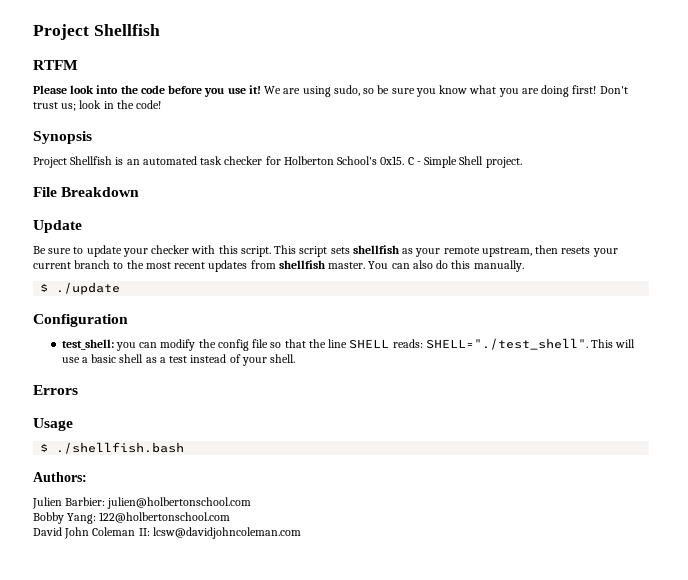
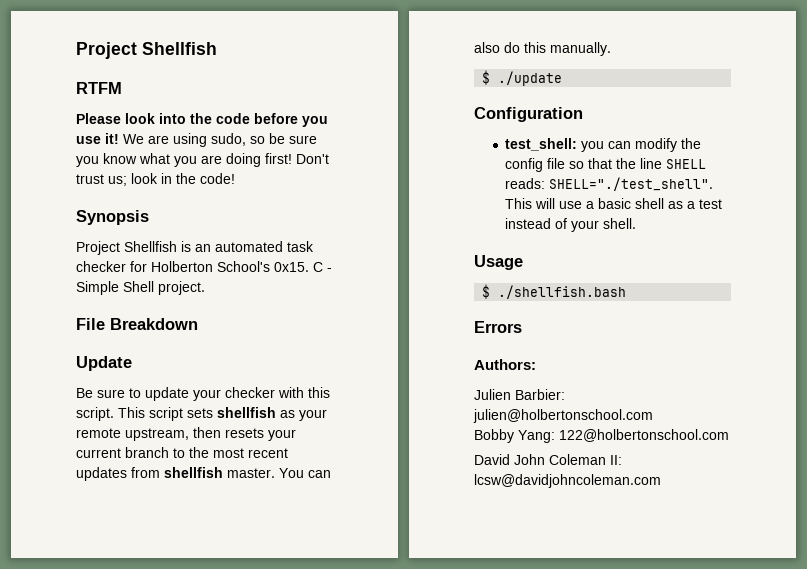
[33,385,78,395] // Errors -> (637, 223) none
(185, 448) none -> [474,321,522,333] // Errors

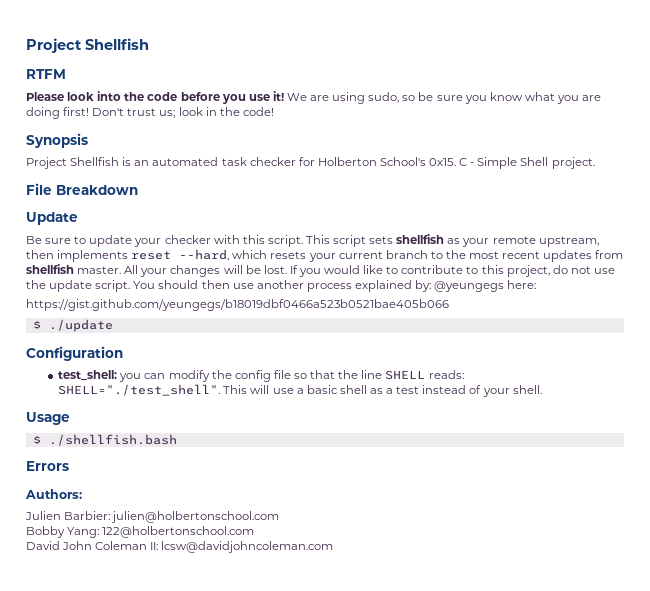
(221, 432) none -> [57,249,268,262] implements reset --hard, which
[279,468,331,478] [474,42,611,56] You can also do this manually. -> [124,265,615,277] [26,280,537,292] [26,299,449,311] All your changes will be lost. If you would like to contribute to this project, do not use the update script. You should then use another process explained by: @yeungegs here: // https://gist.github.com/yeungegs/b18019dbf0466a523b0521bae405b066

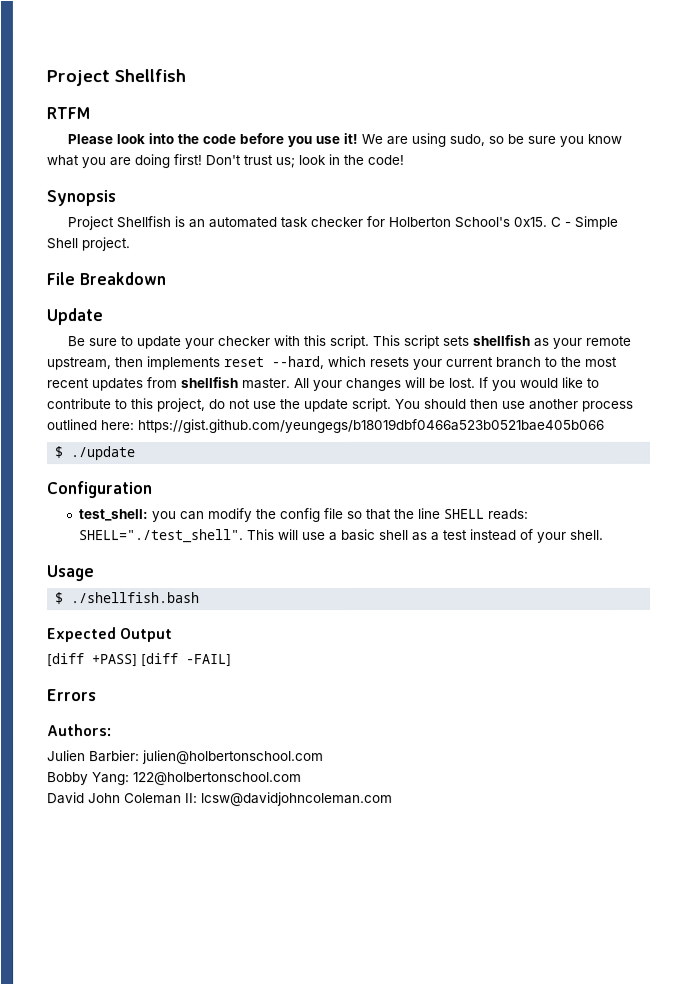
[354,280,505,292] explained by: @yeungegs -> [46,419,97,431] outlined
(537, 284) // -> (134, 425) none
(177, 440) none -> [47,627,174,643] [47,653,232,667] // Expected Output // [diff +PASS] [diff -FAIL]

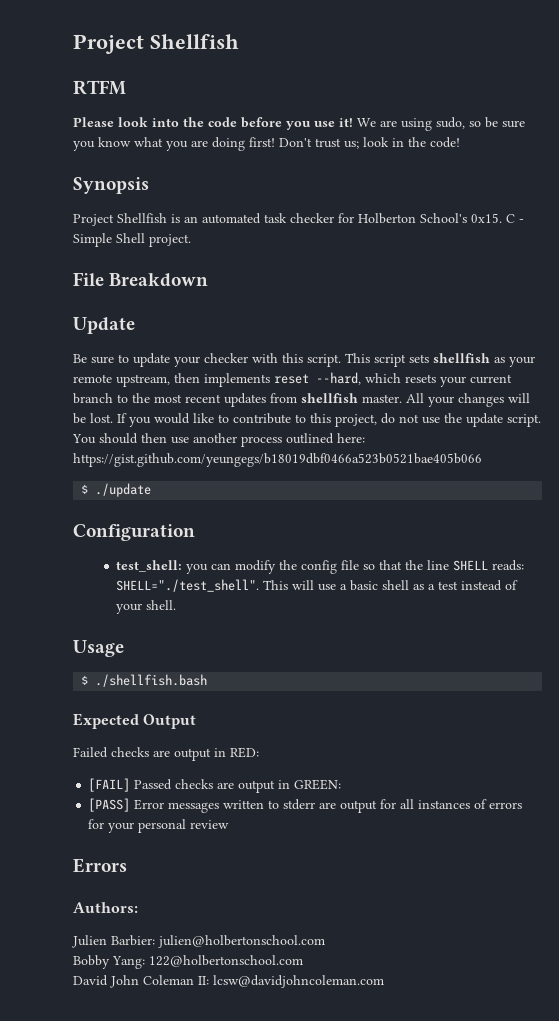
[47,653,232,667] [diff +PASS] [diff -FAIL] -> [73,747,259,761] [88,778,342,793] [88,798,523,813] [88,819,230,833] Failed checks are output in RED: // [FAIL] Passed checks are output in GREEN: // [PASS] Error messages written to stderr are output for all instances of errors for your personal review

